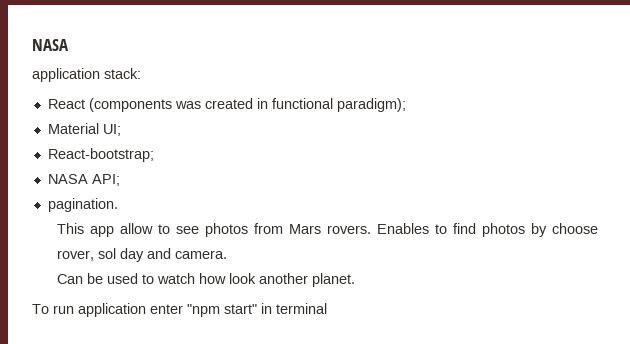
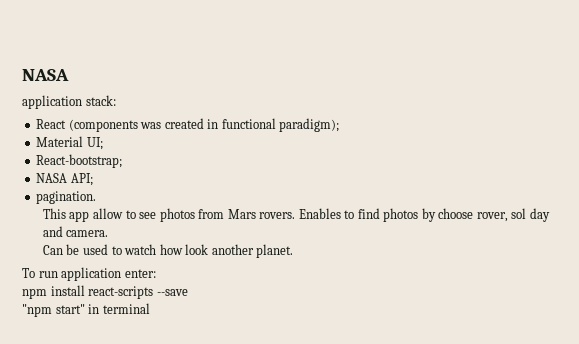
[150,304,183,314] enter -> [124,269,156,278] [22,285,188,299] enter: // npm install react-scripts --save //

